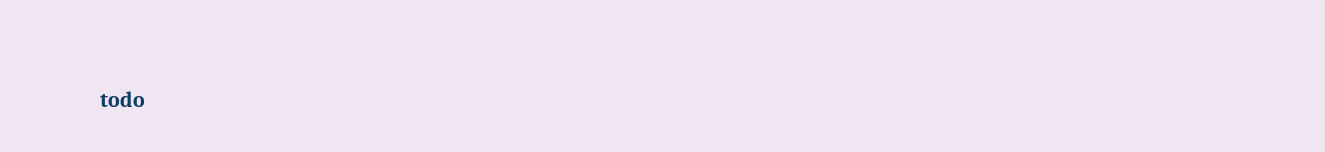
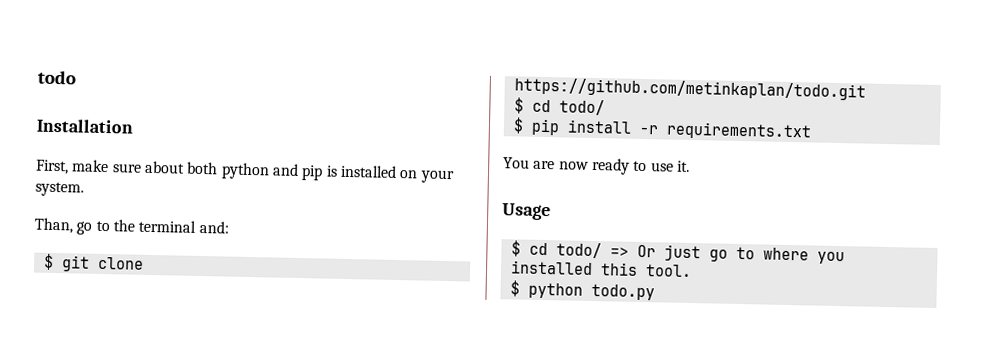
(145, 99) none -> [36,118,134,134] [35,159,455,184] [35,181,84,197] [34,217,229,235] [42,253,144,272] [513,77,866,101] [513,97,605,116] [512,117,812,141] [503,157,690,175] [502,203,551,221] [510,240,845,265] [509,260,692,278] [509,280,655,301] // Installation // First, make sure about both python and pip is installed on your system. // Than, go to the terminal and: // $ git clone https://github.com/metinkaplan/todo.git // $ cd todo/ // $ pip install -r requirements.txt // You are now ready to use it. // Usage // $ cd todo/ => Or just go to where you installed this tool. // $ python todo.py

